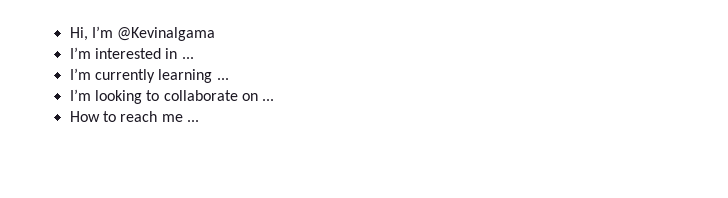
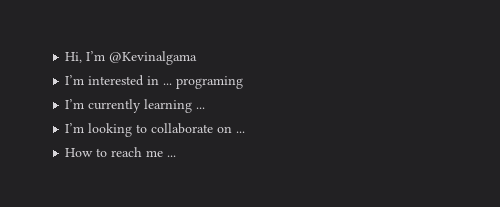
(194, 58) none -> [176,76,244,89] programing

